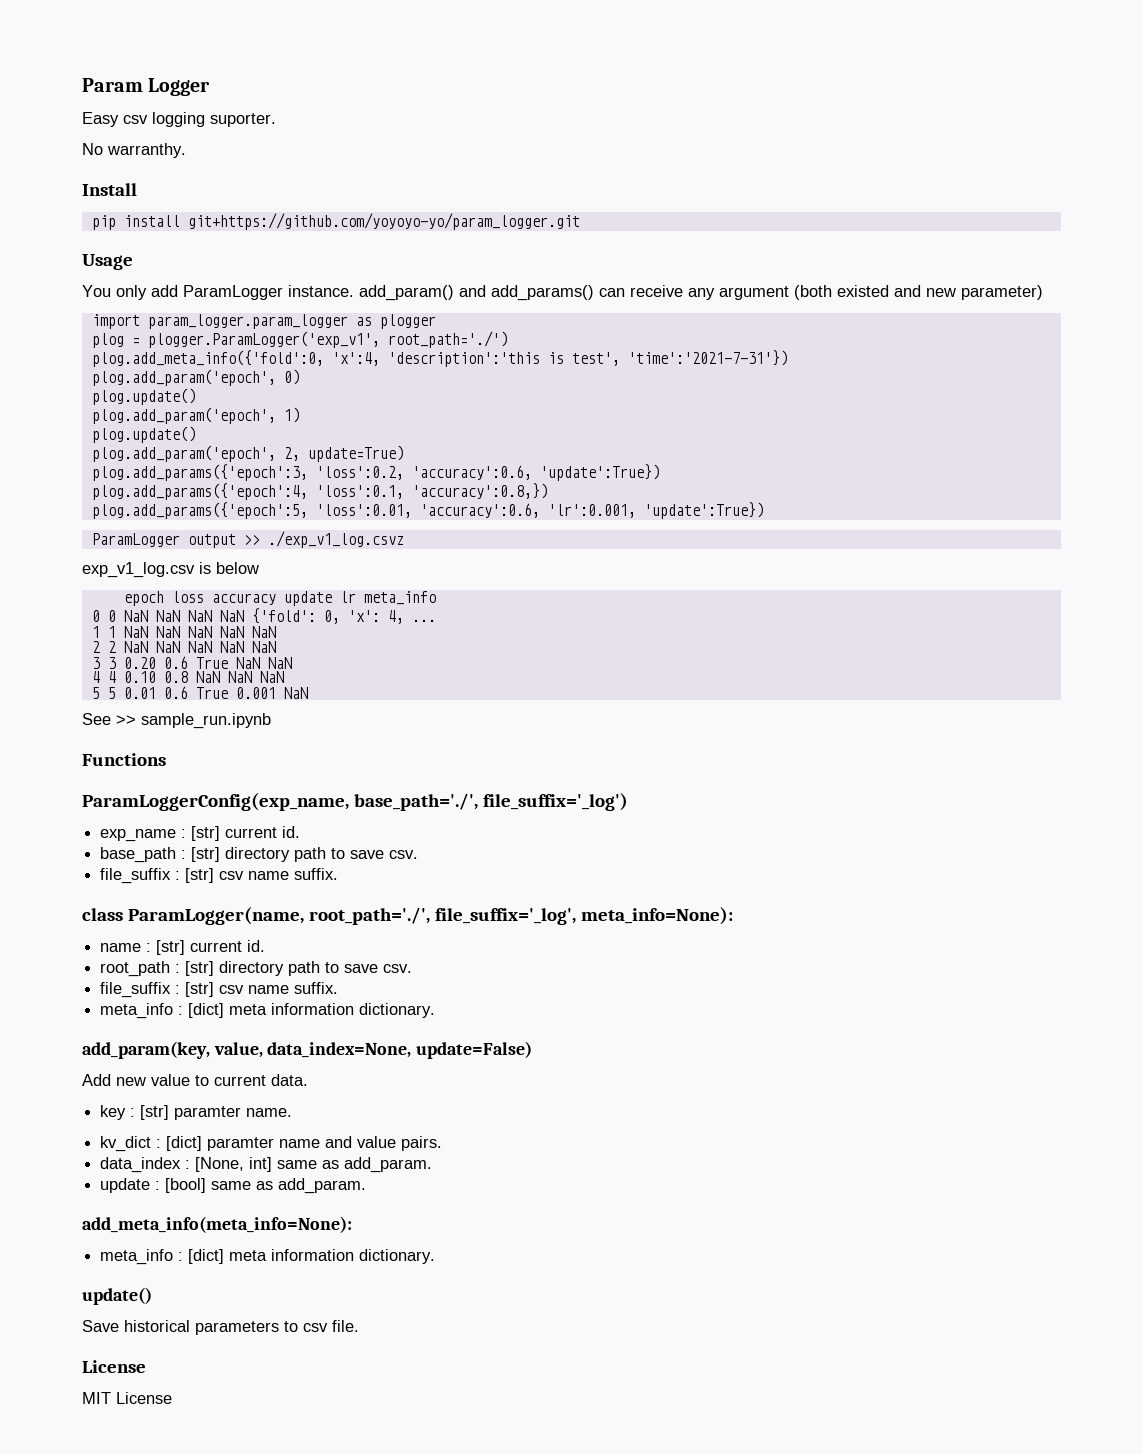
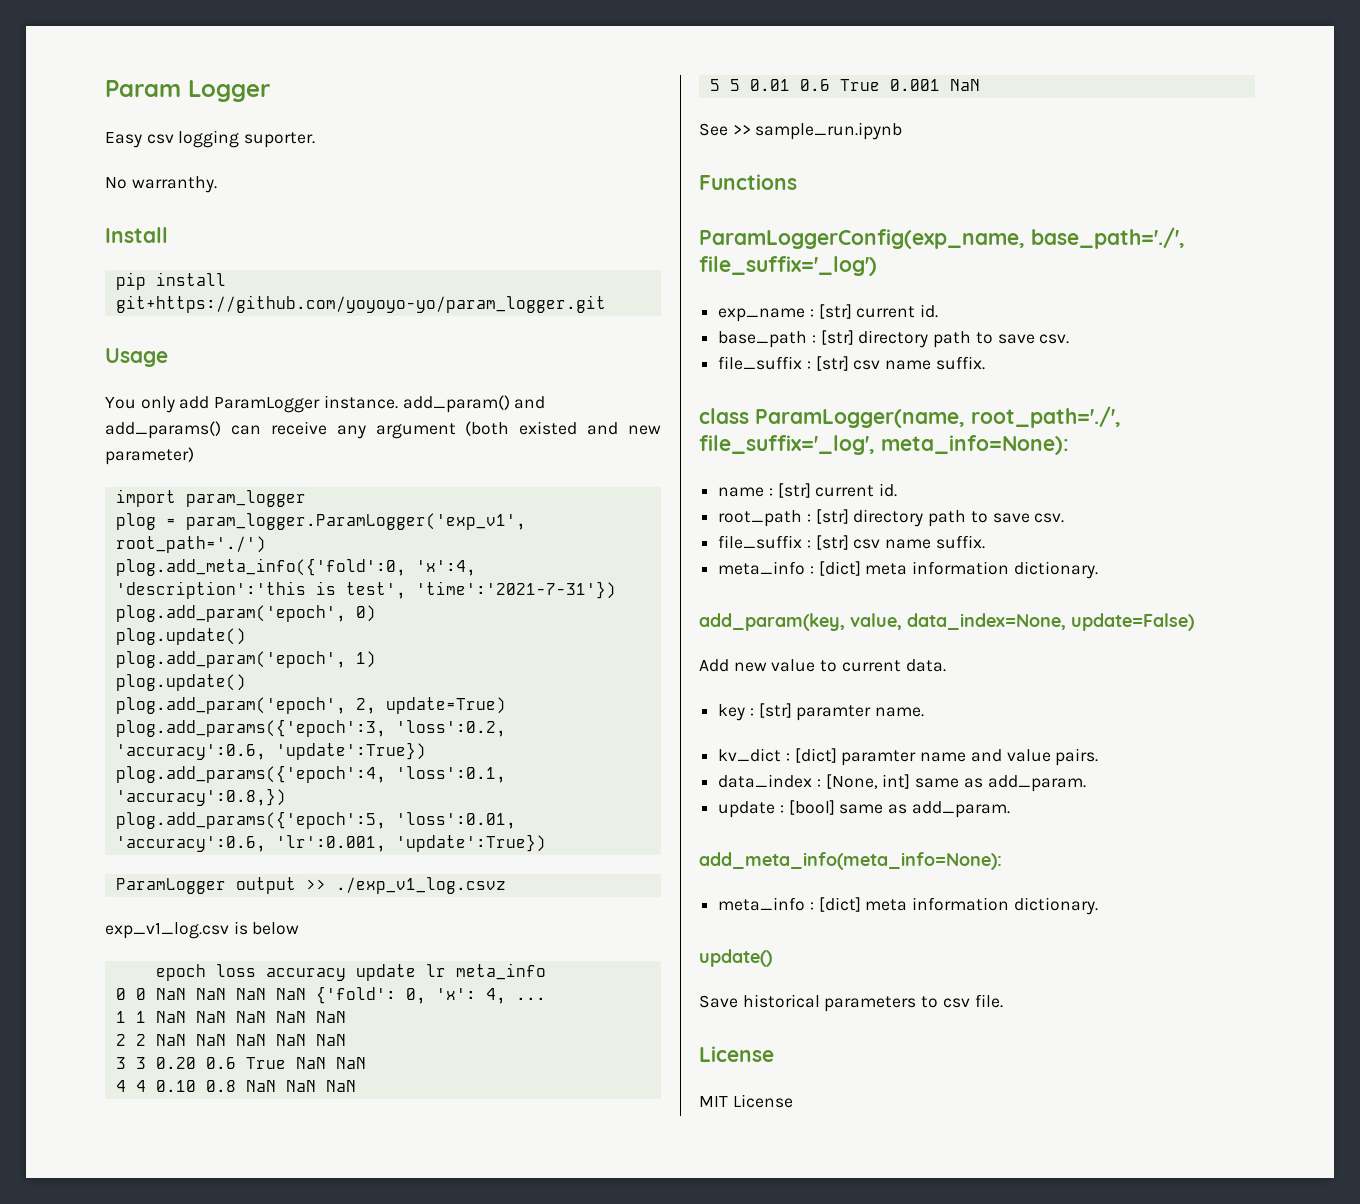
[147,314,436,329] param_logger.param_logger as plogger -> [185,490,306,507] param_logger
[147,331,380,348] plogger.ParamLogger('exp_v1', -> [185,513,526,530] param_logger.ParamLogger('exp_v1',

